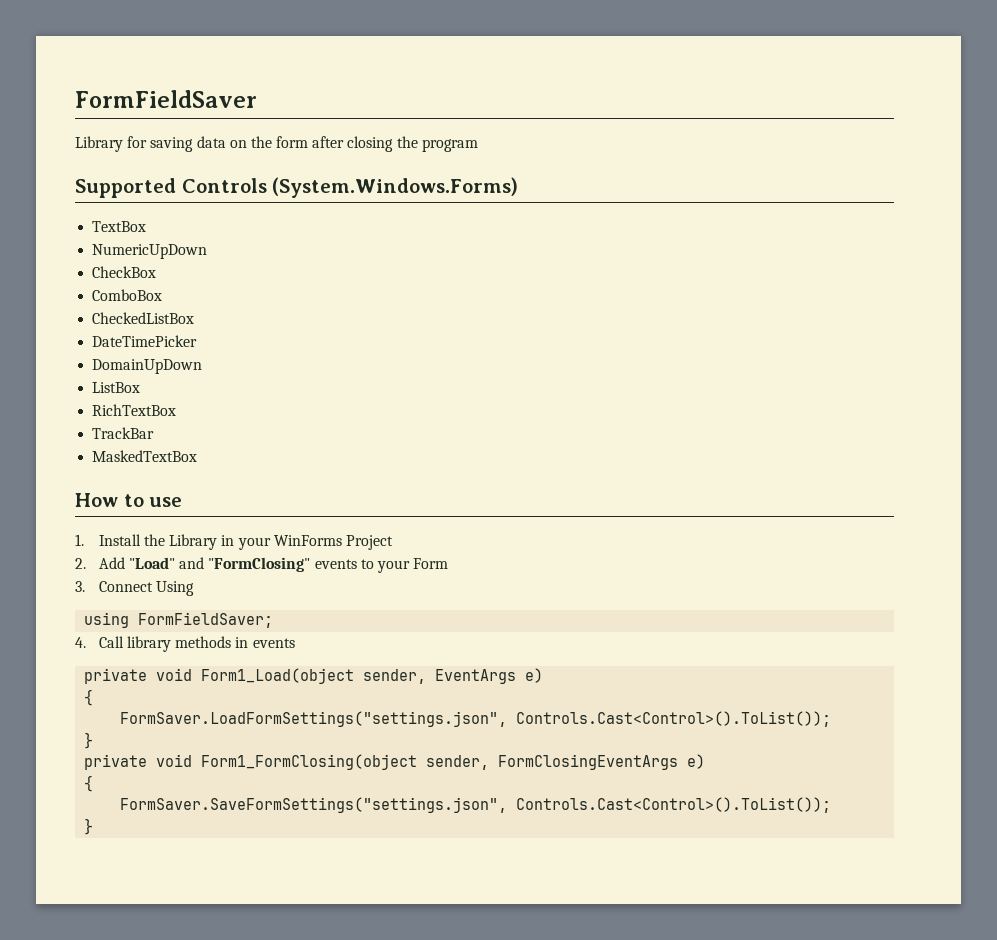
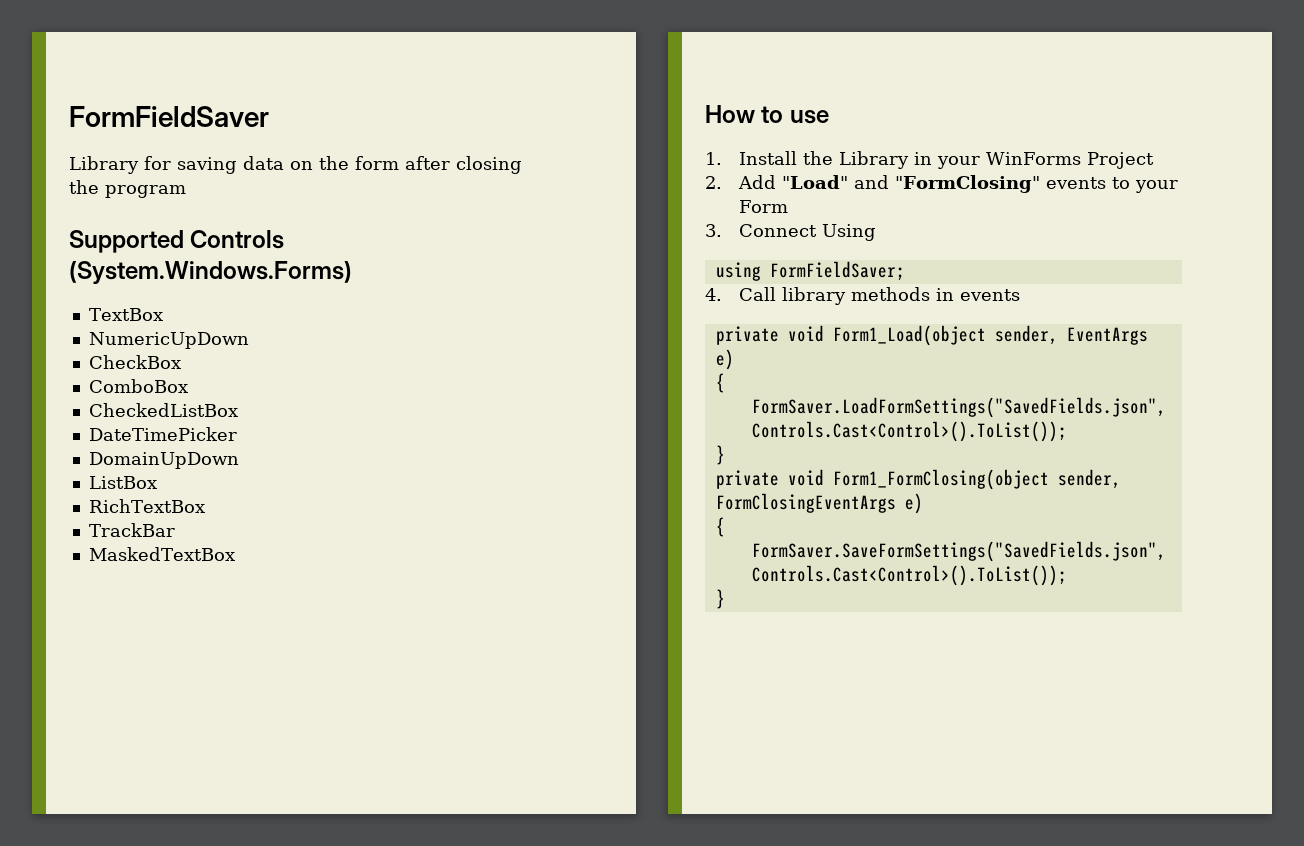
[120,711,508,727] FormSaver.LoadFormSettings("settings.json", -> [751,397,1166,418] FormSaver.LoadFormSettings("SavedFields.json",
[120,797,508,813] FormSaver.SaveFormSettings("settings.json", -> [751,541,1166,562] FormSaver.SaveFormSettings("SavedFields.json",

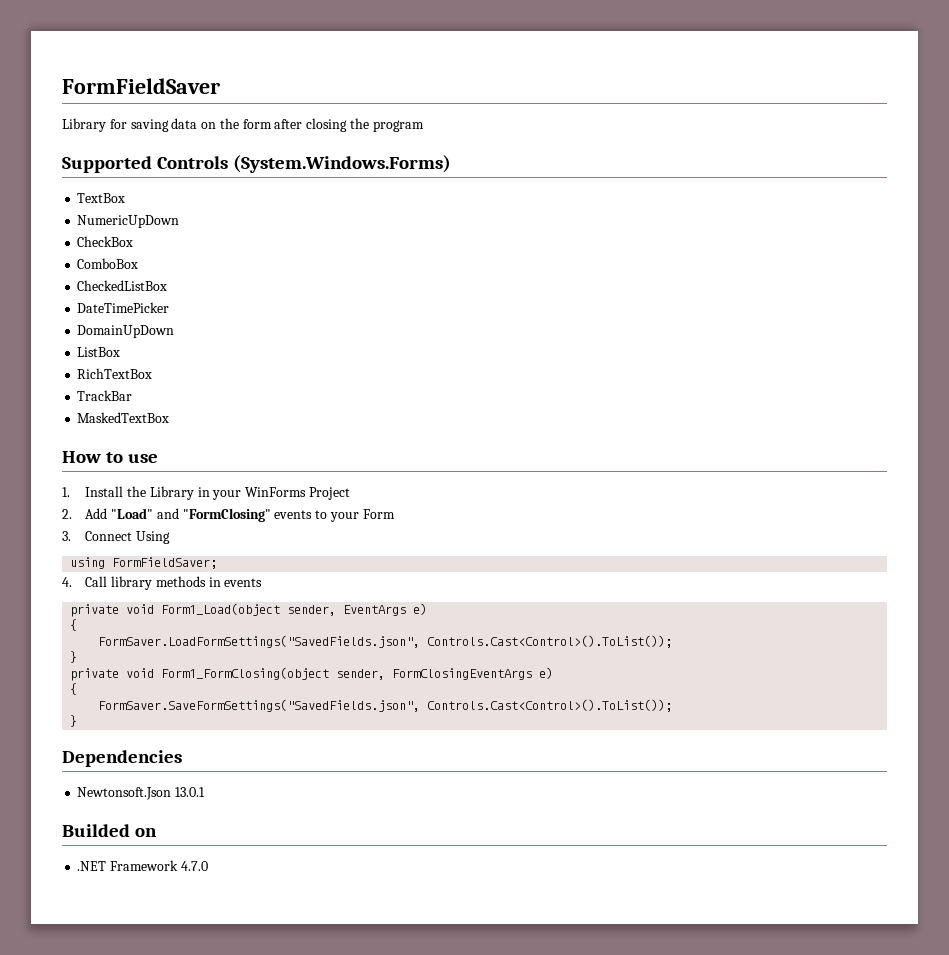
(725, 599) none -> [62,750,182,767] [77,787,206,800] [62,824,158,837] [77,860,208,871] // Dependencies // Newtonsoft.Json 13.0.1 // Builded on // .NET Framework 4.7.0

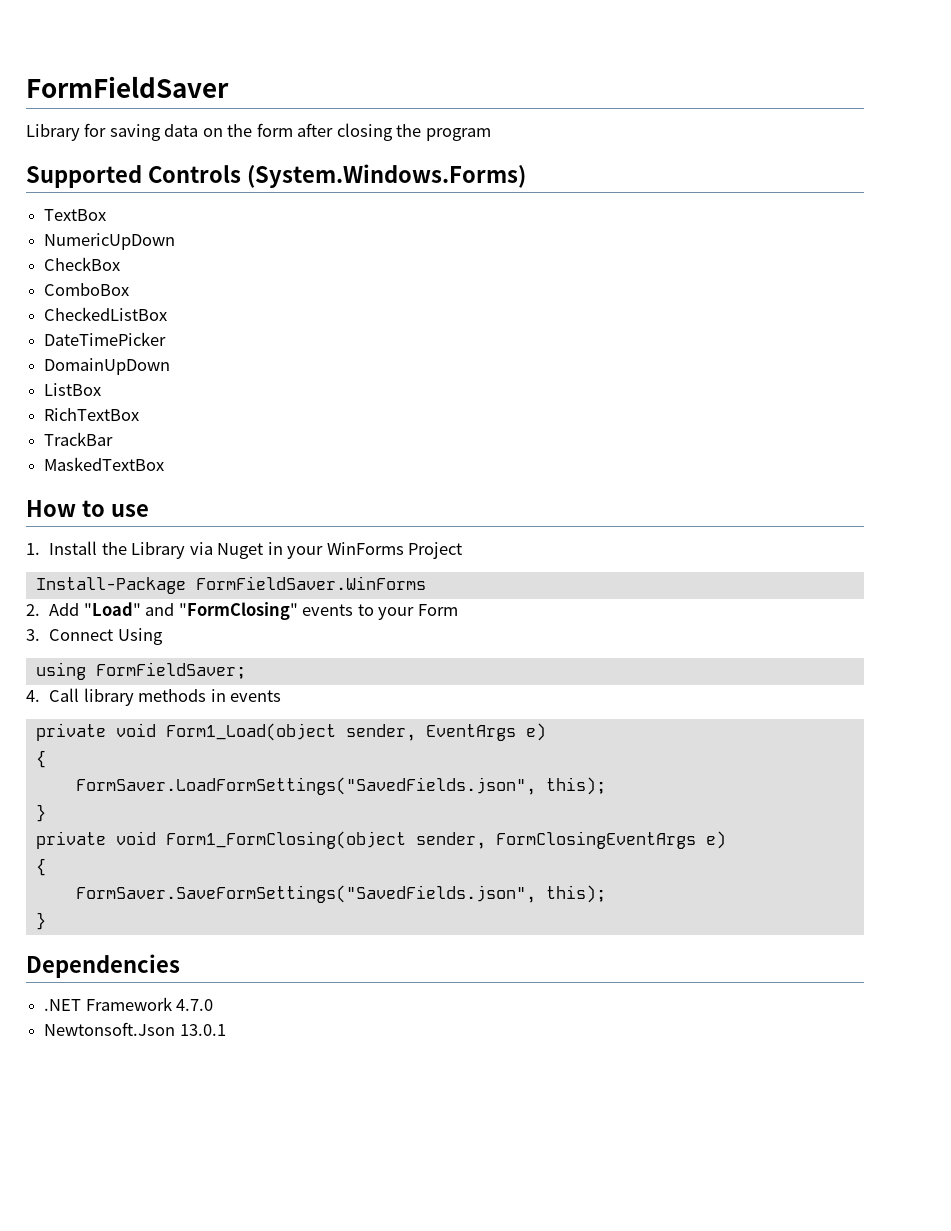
(194, 493) none -> [189,542,264,559] via Nuget
(350, 493) none -> [35,576,426,594] // Install-Package FormFieldSaver.WinForms
[427,635,673,648] Controls.Cast<Control>().ToList()); -> [545,777,606,795] this);
[427,699,673,712] Controls.Cast<Control>().ToList()); -> [545,885,606,903] this);
[77,787,206,800] [62,824,158,837] // Newtonsoft.Json 13.0.1 // Builded on -> (180, 966) none
(208, 866) none -> [44,1022,226,1036] // Newtonsoft.Json 13.0.1

